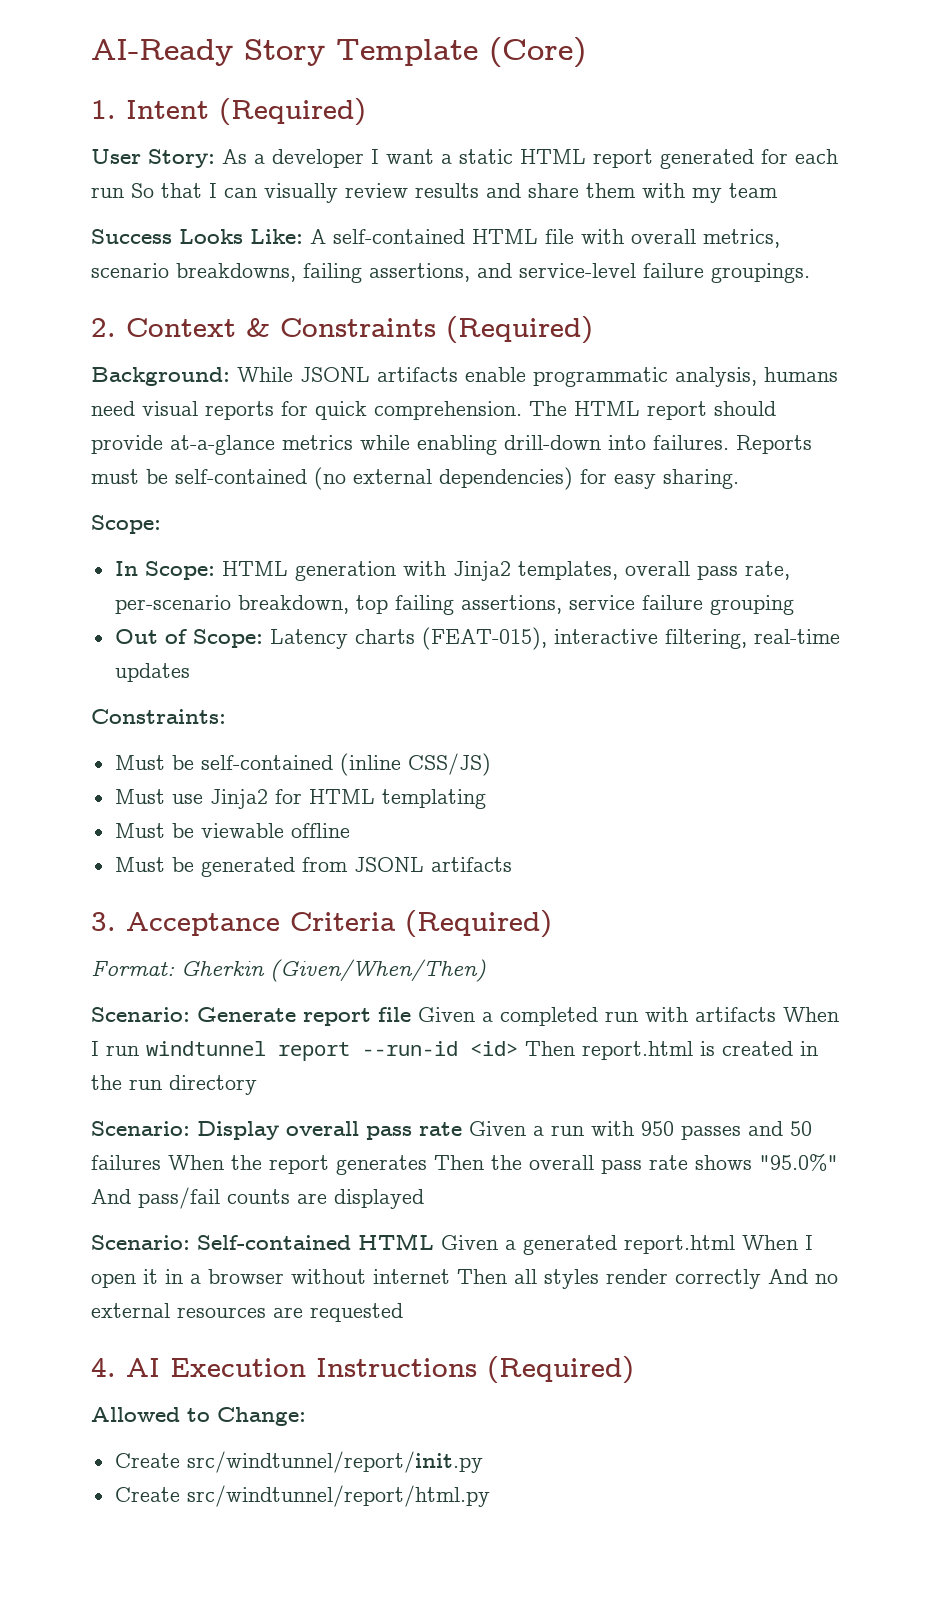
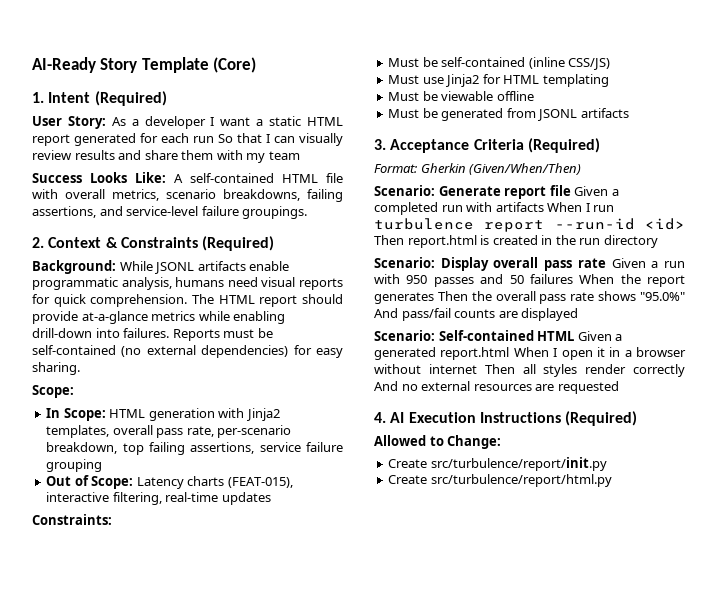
[146,1041,266,1056] windtunnel -> [374,218,474,230] turbulence
[186,1451,483,1473] [114,1485,490,1507] src/windtunnel/report/init.py // Create src/windtunnel/report/html.py -> [430,457,607,471] [388,474,612,487] src/turbulence/report/init.py // Create src/turbulence/report/html.py

